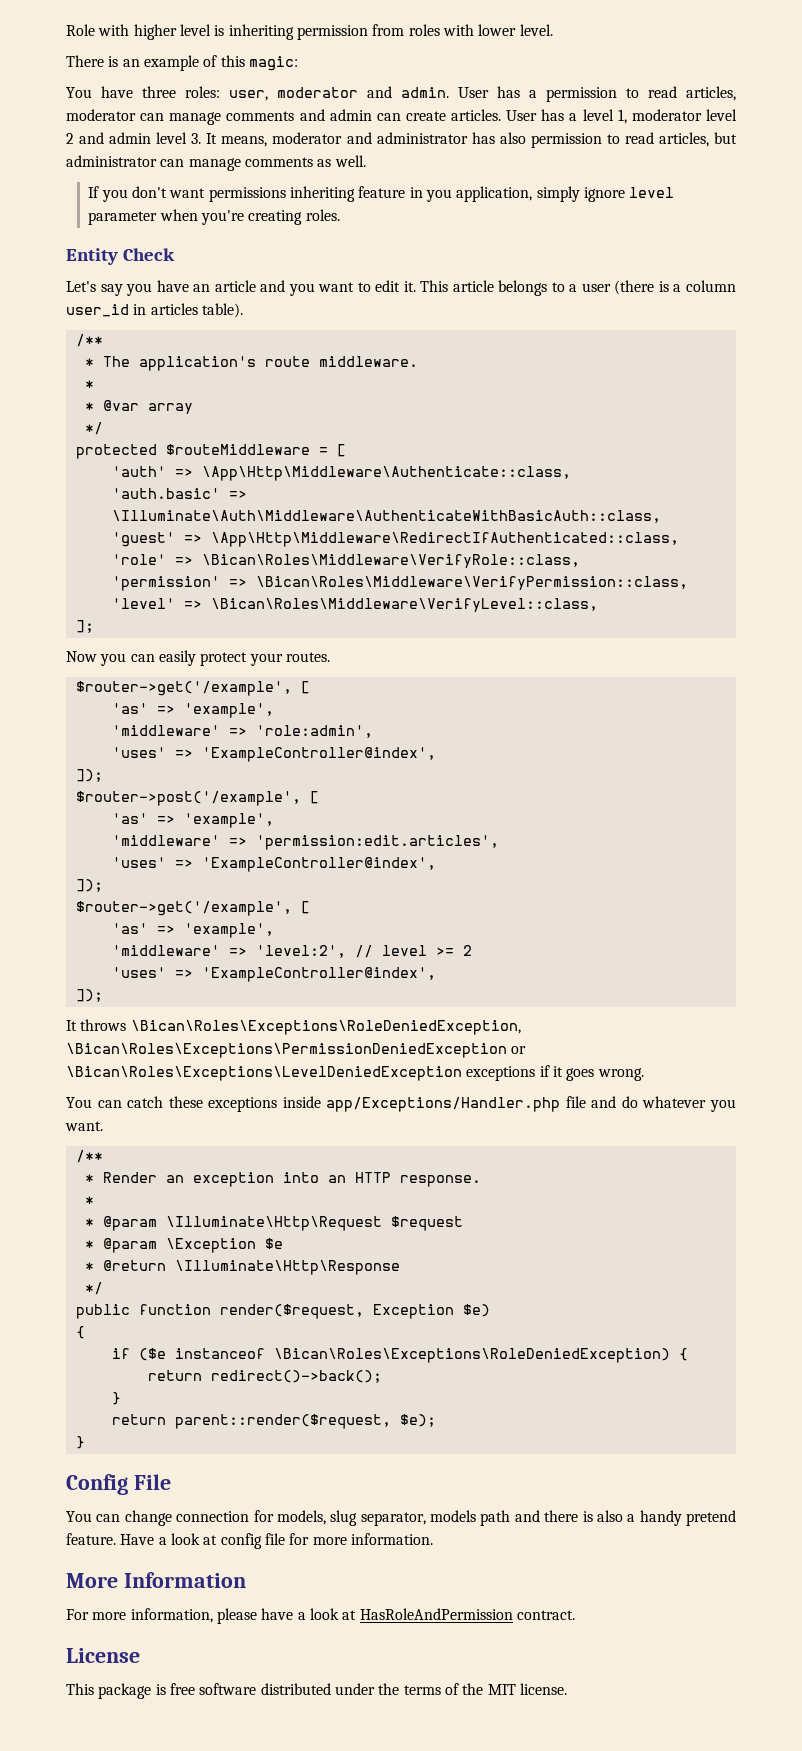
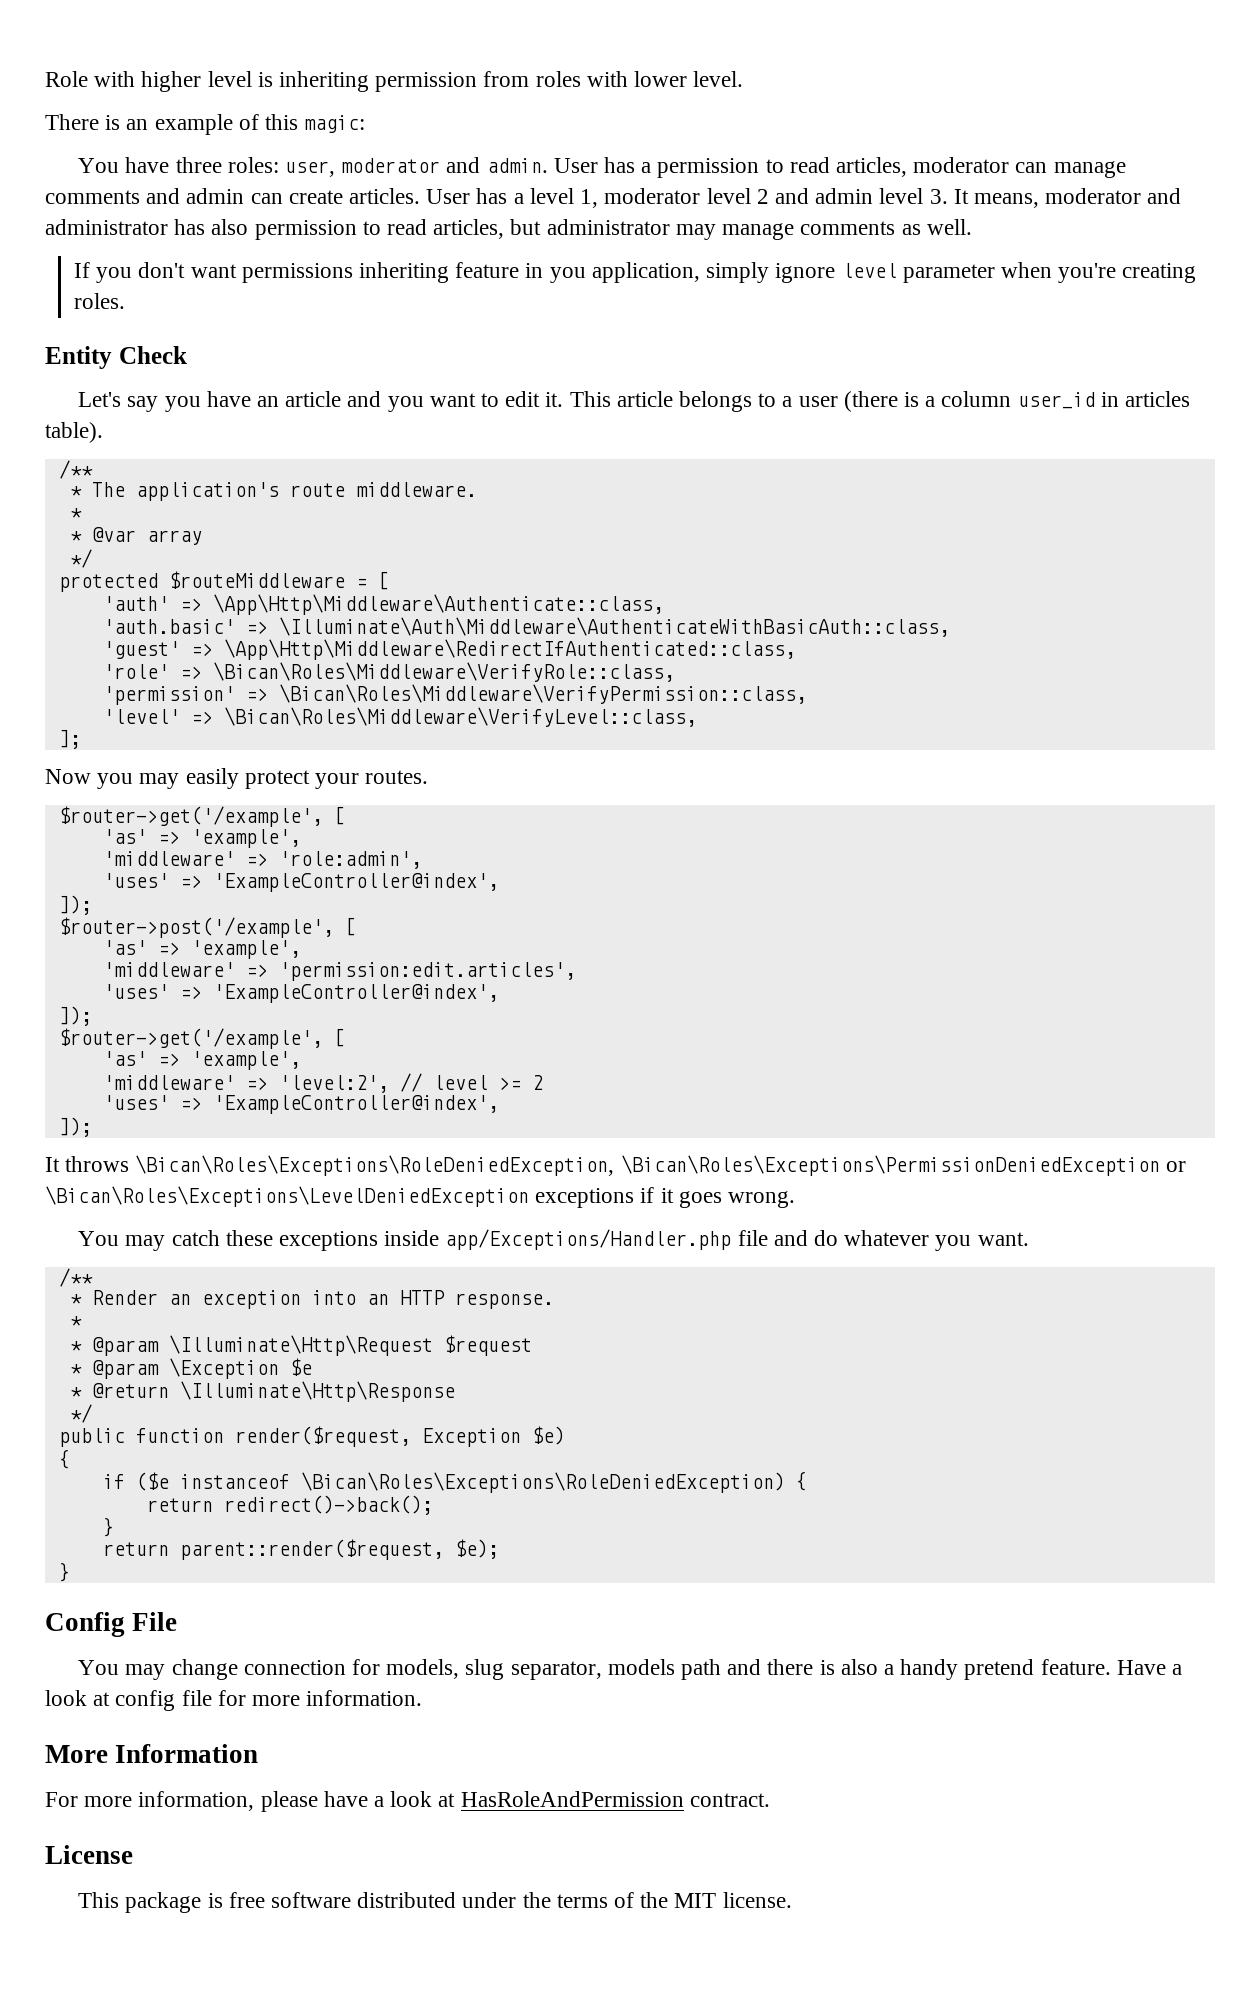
[160,159,185,167] can -> [675,224,716,240] may
[130,654,155,662] can -> [139,773,180,789] may
[97,1100,122,1108] can -> [125,1235,166,1251] may
[96,1514,121,1522] can -> [125,1664,166,1680] may

